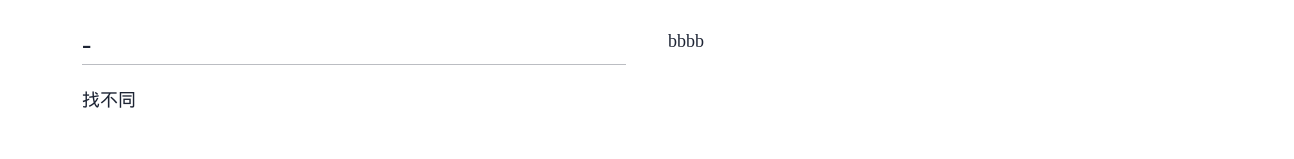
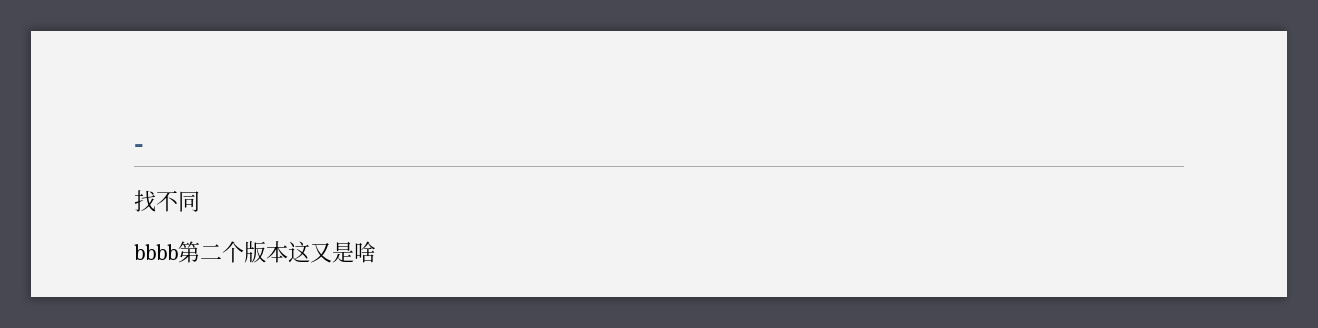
(704, 40) none -> [178,241,376,263] 第二个版本这又是啥

